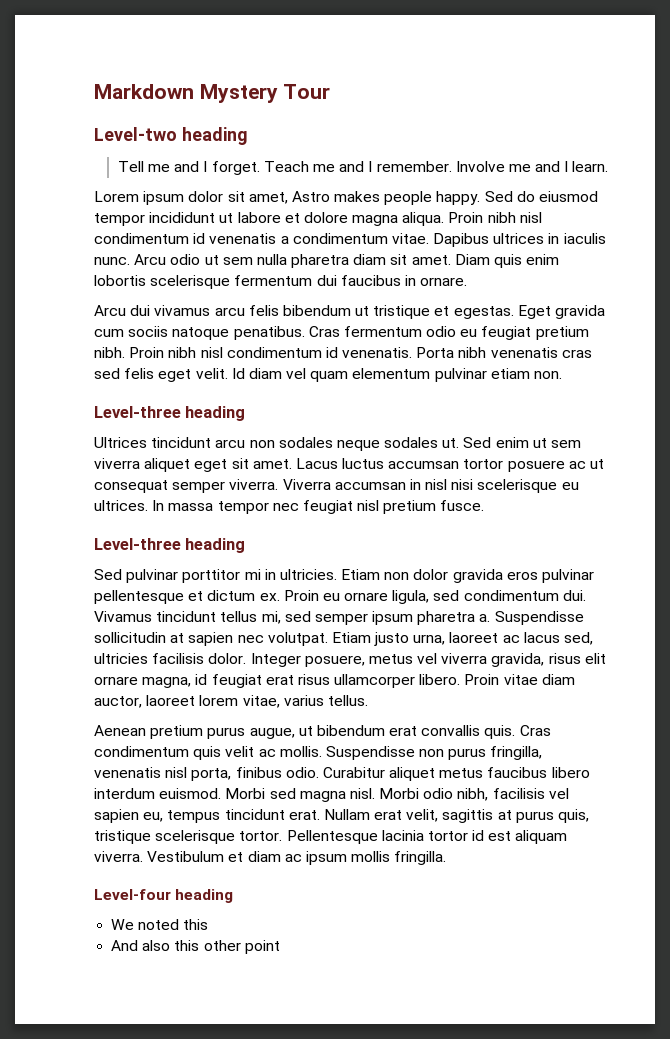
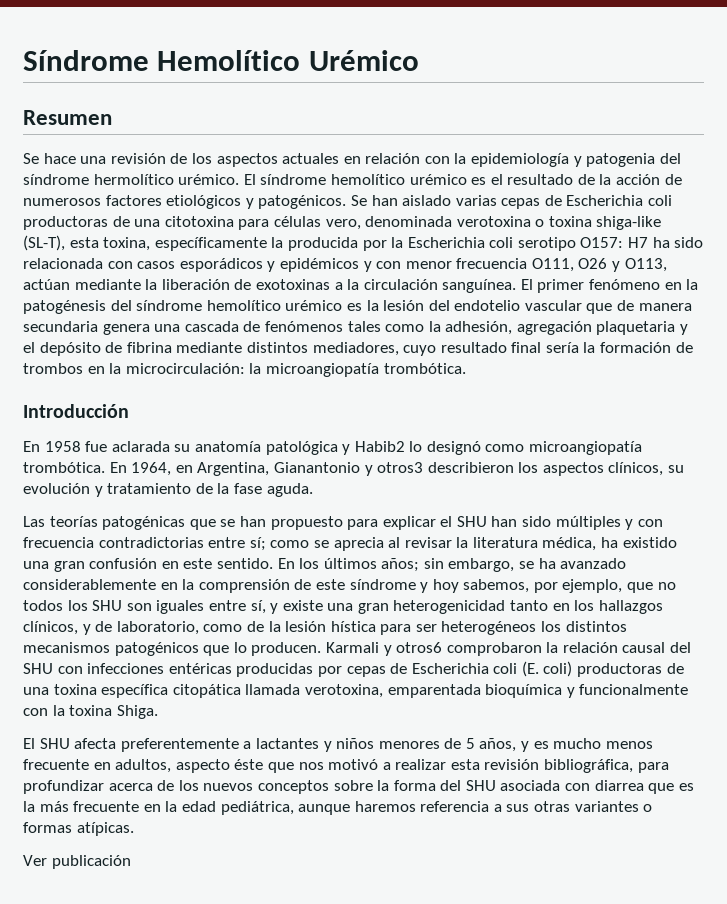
[94,84,331,103] [94,127,248,145] [117,161,609,175] [94,191,599,205] [94,212,542,226] [94,233,606,247] [94,254,560,268] [94,275,468,289] [94,305,606,319] [94,326,589,340] [94,347,592,358] [94,368,563,382] [94,406,246,421] [94,437,582,451] [94,458,605,472] [94,479,579,493] [94,500,485,514] [94,538,246,553] [94,569,595,583] [94,590,586,604] [94,611,584,625] [94,632,594,646] [94,653,606,667] [94,674,575,688] [94,695,368,708] [94,725,551,739] [94,746,543,760] [94,767,590,781] [94,788,569,802] [94,809,590,823] [94,830,568,844] [94,851,447,865] [94,889,234,903] [111,919,209,930] [111,940,280,954] Markdown Mystery Tour // Level-two heading // Tell me and I forget. Teach me and I remember. Involve me and I learn. // Lorem ipsum dolor sit amet, Astro makes people happy. Sed do eiusmod tempor incididunt ut labore et dolore magna aliqua. Proin nibh nisl condimentum id venenatis a condimentum vitae. Dapibus ultrices in iaculis nunc. Arcu odio ut sem nulla pharetra diam sit amet. Diam quis enim lobortis scelerisque fermentum dui faucibus in ornare. // Arcu dui vivamus arcu felis bibendum ut tristique et egestas. Eget gravida cum sociis natoque penatibus. Cras fermentum odio eu feugiat pretium nibh. Proin nibh nisl condimentum id venenatis. Porta nibh venenatis cras sed felis eget velit. Id diam vel quam elementum pulvinar etiam non. // Level-three heading // Ultrices tincidunt arcu non sodales neque sodales ut. Sed enim ut sem viverra aliquet eget sit amet. Lacus luctus accumsan tortor posuere ac ut consequat semper viverra. Viverra accumsan in nisl nisi scelerisque eu ultrices. In massa tempor nec feugiat nisl pretium fusce. // Level-three heading // Sed pulvinar porttitor mi in ultricies. Etiam non dolor gravida eros pulvinar pellentesque et dictum ex. Proin eu ornare ligula, sed condimentum dui. Vivamus tincidunt tellus mi, sed semper ipsum pharetra a. Suspendisse sollicitudin at sapien nec volutpat. Etiam justo urna, laoreet ac lacus sed, ultricies facilisis dolor. Integer posuere, metus vel viverra gravida, risus elit ornare magna, id feugiat erat risus ullamcorper libero. Proin vitae diam auctor, laoreet lorem vitae, varius tellus. // Aenean pretium purus augue, ut bibendum erat convallis quis. Cras condimentum quis velit ac mollis. Suspendisse non purus fringilla, venenatis nisl porta, finibus odio. Curabitur aliquet metus faucibus libero interdum euismod. Morbi sed magna nisl. Morbi odio nibh, facilisis vel sapien eu, tempus tincidunt erat. Nullam erat velit, sagittis at purus quis, tristique scelerisque tortor. Pellentesque lacinia tortor id est aliquam viverra. Vestibulum et diam ac ipsum mollis fringilla. // Level-four heading // We noted this // And also this other point -> [23,50,419,71] [23,110,112,125] [23,153,681,167] [23,174,682,185] [23,195,673,209] [23,216,662,230] [23,235,704,251] [23,258,667,272] [23,279,699,293] [23,300,692,314] [23,321,689,335] [23,342,693,356] [23,363,466,377] [23,404,129,418] [23,441,643,455] [23,462,685,476] [23,483,313,497] [23,516,663,530] [23,537,677,551] [23,558,627,572] [23,579,676,593] [23,600,663,614] [23,621,627,635] [23,642,692,656] [23,661,684,677] [23,684,689,698] [23,705,158,719] [23,738,653,752] [23,759,669,773] [23,780,694,794] [23,801,653,815] [23,822,134,836] [23,855,131,869] Síndrome Hemolítico Urémico // Resumen // Se hace una revisión de los aspectos actuales en relación con la epidemiología y patogenia del síndrome hermolítico urémico. El síndrome hemolítico urémico es el resultado de la acción de numerosos factores etiológicos y patogénicos. Se han aislado varias cepas de Escherichia coli productoras de una citotoxina para células vero, denominada verotoxina o toxina shiga-like (SL-T), esta toxina, específicamente la producida por la Escherichia coli serotipo O157: H7 ha sido relacionada con casos esporádicos y epidémicos y con menor frecuencia O111, O26 y O113, actúan mediante la liberación de exotoxinas a la circulación sanguínea. El primer fenómeno en la patogénesis del síndrome hemolítico urémico es la lesión del endotelio vascular que de manera secundaria genera una cascada de fenómenos tales como la adhesión, agregación plaquetaria y el depósito de fibrina mediante distintos mediadores, cuyo resultado final sería la formación de trombos en la microcirculación: la microangiopatía trombótica. // Introducción // En 1958 fue aclarada su anatomía patológica y Habib2 lo designó como microangiopatía trombótica. En 1964, en Argentina, Gianantonio y otros3 describieron los aspectos clínicos, su evolución y tratamiento de la fase aguda. // Las teorías patogénicas que se han propuesto para explicar el SHU han sido múltiples y con frecuencia contradictorias entre sí; como se aprecia al revisar la literatura médica, ha existido una gran confusión en este sentido. En los últimos años; sin embargo, se ha avanzado considerablemente en la comprensión de este síndrome y hoy sabemos, por ejemplo, que no todos los SHU son iguales entre sí, y existe una gran heterogenicidad tanto en los hallazgos clínicos, y de laboratorio, como de la lesión hística para ser heterogéneos los distintos mecanismos patogénicos que lo producen. Karmali y otros6 comprobaron la relación causal del SHU con infecciones entéricas producidas por cepas de Escherichia coli (E. coli) productoras de una toxina específica citopática llamada verotoxina, emparentada bioquímica y funcionalmente con la toxina Shiga. // El SHU afecta preferentemente a lactantes y niños menores de 5 años, y es mucho menos frecuente en adultos, aspecto éste que nos motivó a realizar esta revisión bibliográfica, para profundizar acerca de los nuevos conceptos sobre la forma del SHU asociada con diarrea que es la más frecuente en la edad pediátrica, aunque haremos referencia a sus otras variantes o formas atípicas. // Ver publicación

